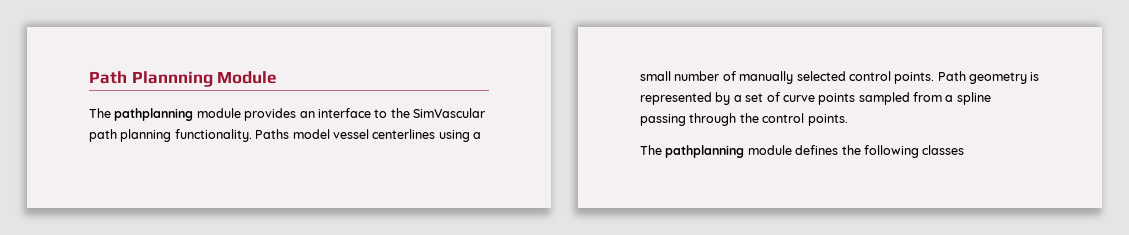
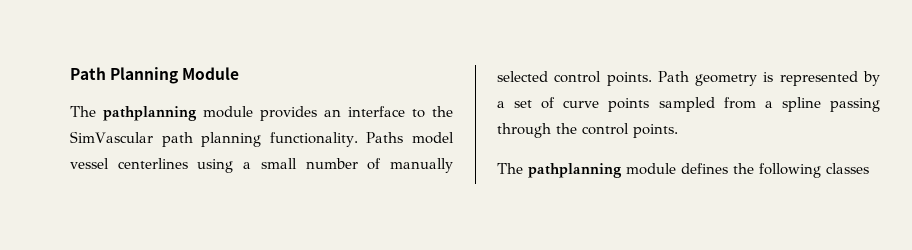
[89,71,213,87] Path Plannning -> [70,67,179,84] Path Planning

